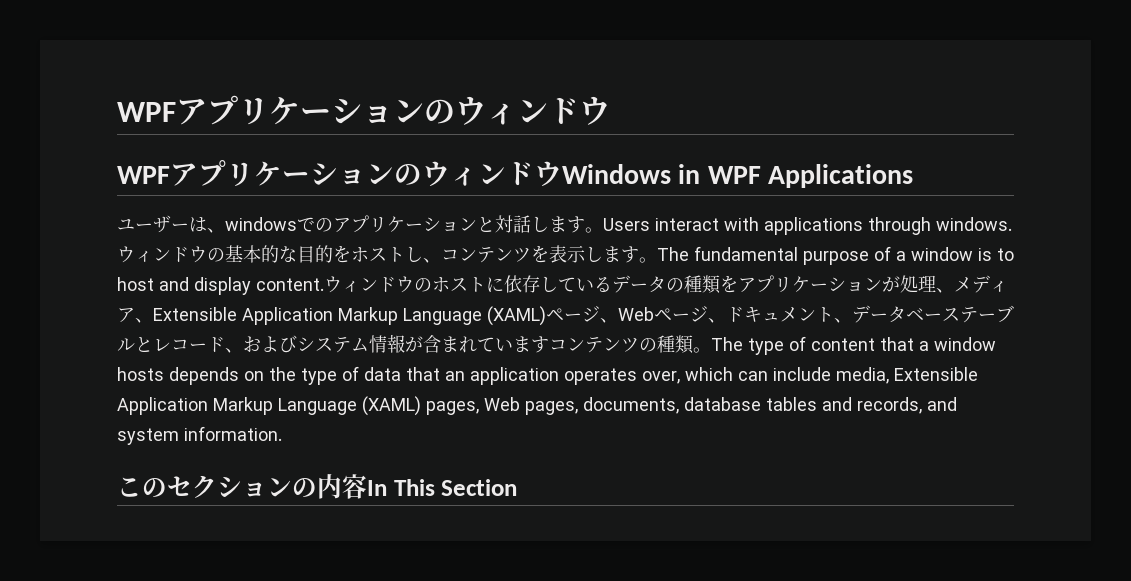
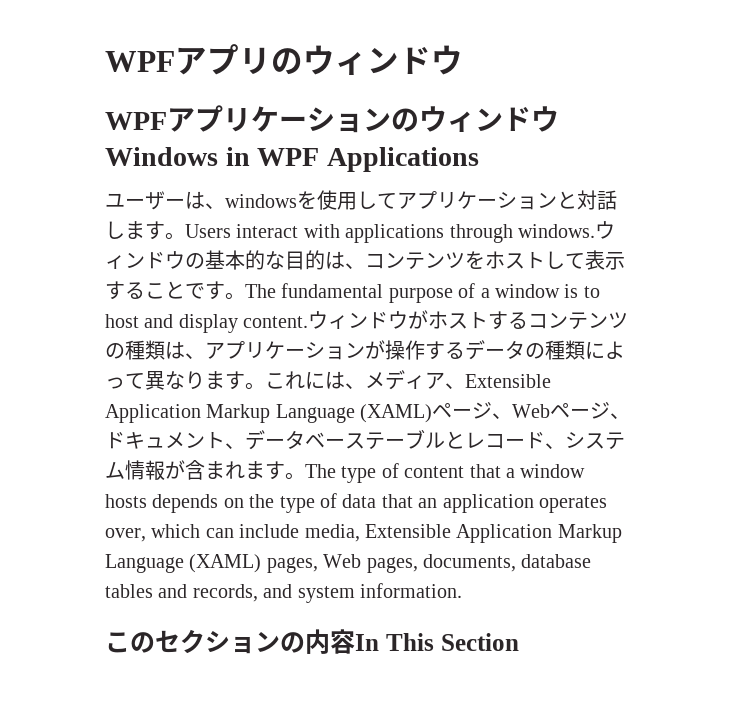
[117,95,424,125] WPFアプリケーション -> [105,44,271,75] WPFアプリ
[297,217,333,232] での -> [297,190,397,210] を使用して
[333,245,423,263] をホストし -> [325,251,345,269] は
[549,245,621,263] 表示しま -> [485,250,625,270] [105,281,205,300] ホストして表示することで
[414,275,738,294] のホストに依存しているデータの種類を -> [408,310,629,330] [105,340,205,360] がホストするコンテンツの種類は、
[900,275,936,293] 処理 -> [385,340,625,360] [105,371,345,390] 操作するデータの種類によって異なります。これには
[243,335,297,353] および -> (565, 446) none
[477,335,694,354] ていますコンテンツの種類 -> [245,461,285,480] ます

